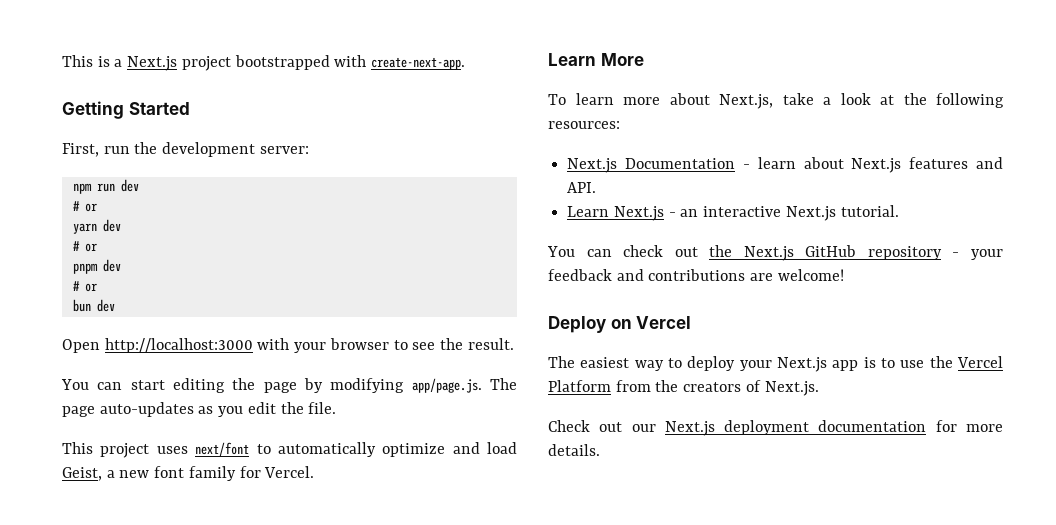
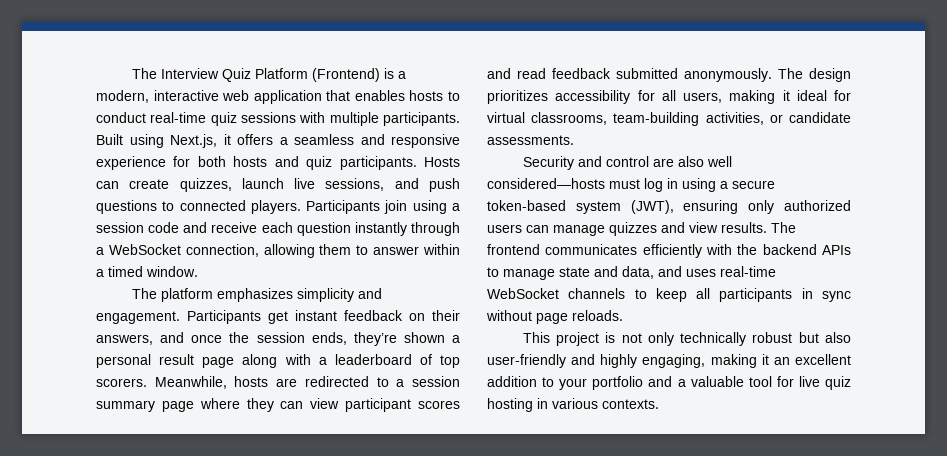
[62,55,466,71] [62,101,190,119] [62,142,309,157] [72,179,139,194] [72,201,97,212] [72,219,121,234] [72,241,97,252] [72,259,121,274] [72,281,97,292] [72,299,115,312] [62,338,514,353] [61,378,517,393] [62,402,337,417] [62,442,517,458] [62,466,315,481] [548,53,644,66] [548,93,1004,109] [548,121,620,129] [567,157,1003,173] [567,182,597,193] [567,205,899,221] [547,245,1003,261] [548,269,844,281] [548,316,692,333] [548,356,1003,372] [548,380,819,396] [548,420,1003,436] [548,444,600,456] This is a Next.js project bootstrapped with create-next-app. // Getting Started // First, run the development server: // npm run dev // # or // yarn dev // # or // pnpm dev // # or // bun dev // Open http://localhost:3000 with your browser to see the result. // You can start editing the page by modifying app/page.js. The page auto-updates as you edit the file. // This project uses next/font to automatically optimize and load Geist, a new font family for Vercel. // Learn More // To learn more about Next.js, take a look at the following resources: // Next.js Documentation - learn about Next.js features and API. // Learn Next.js - an interactive Next.js tutorial. // You can check out the Next.js GitHub repository - your feedback and contributions are welcome! // Deploy on Vercel // The easiest way to deploy your Next.js app is to use the Vercel Platform from the creators of Next.js. // Check out our Next.js deployment documentation for more details. -> [131,68,406,82] [96,90,460,104] [96,112,461,126] [96,134,460,148] [96,156,460,170] [96,178,460,192] [96,200,460,214] [96,222,460,236] [96,244,460,258] [96,266,198,277] [131,288,382,302] [96,310,460,324] [96,332,460,346] [96,354,460,368] [96,376,461,389] [96,398,460,412] [487,68,851,82] [487,90,851,104] [487,112,851,126] [487,135,574,145] [522,156,732,170] [487,178,775,192] [487,200,851,214] [487,222,796,236] [487,244,851,258] [487,266,776,280] [487,288,851,302] [486,310,623,324] [522,332,851,346] [487,354,851,368] [487,376,851,390] [487,398,659,412] The Interview Quiz Platform (Frontend) is a modern, interactive web application that enables hosts to conduct real-time quiz sessions with multiple participants. Built using Next.js, it offers a seamless and responsive experience for both hosts and quiz participants. Hosts can create quizzes, launch live sessions, and push questions to connected players. Participants join using a session code and receive each question instantly through a WebSocket connection, allowing them to answer within a timed window. // The platform emphasizes simplicity and engagement. Participants get instant feedback on their answers, and once the session ends, they’re shown a personal result page along with a leaderboard of top scorers. Meanwhile, hosts are redirected to a session summary page where they can view participant scores and read feedback submitted anonymously. The design prioritizes accessibility for all users, making it ideal for virtual classrooms, team-building activities, or candidate assessments. // Security and control are also well considered—hosts must log in using a secure token-based system (JWT), ensuring only authorized users can manage quizzes and view results. The frontend communicates efficiently with the backend APIs to manage state and data, and uses real-time WebSocket channels to keep all participants in sync without page reloads. // This project is not only technically robust but also user-friendly and highly engaging, making it an excellent addition to your portfolio and a valuable tool for live quiz hosting in various contexts.

